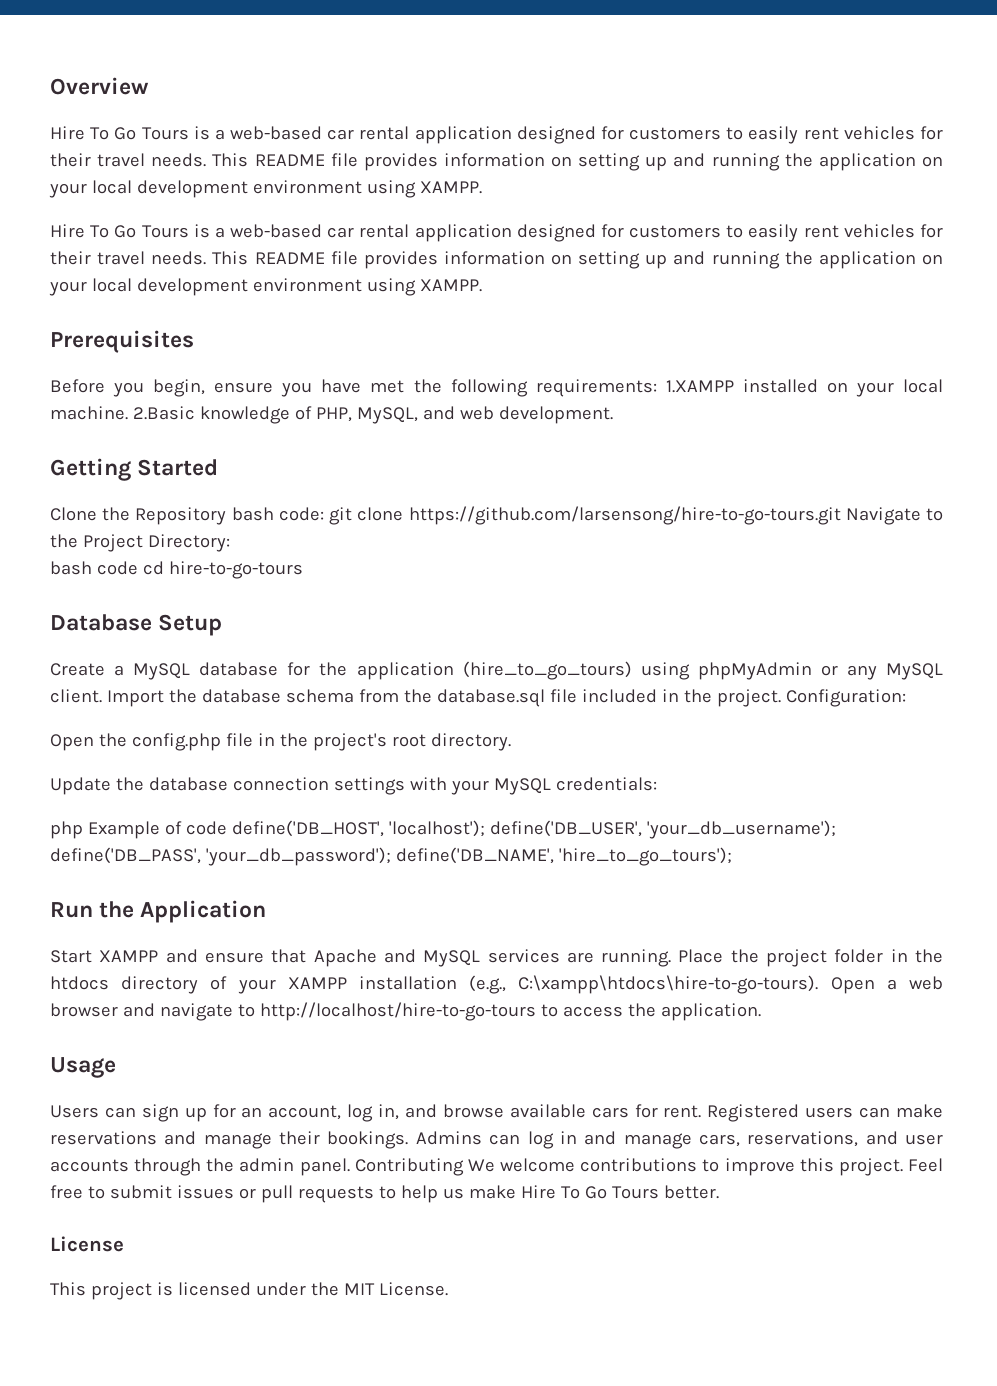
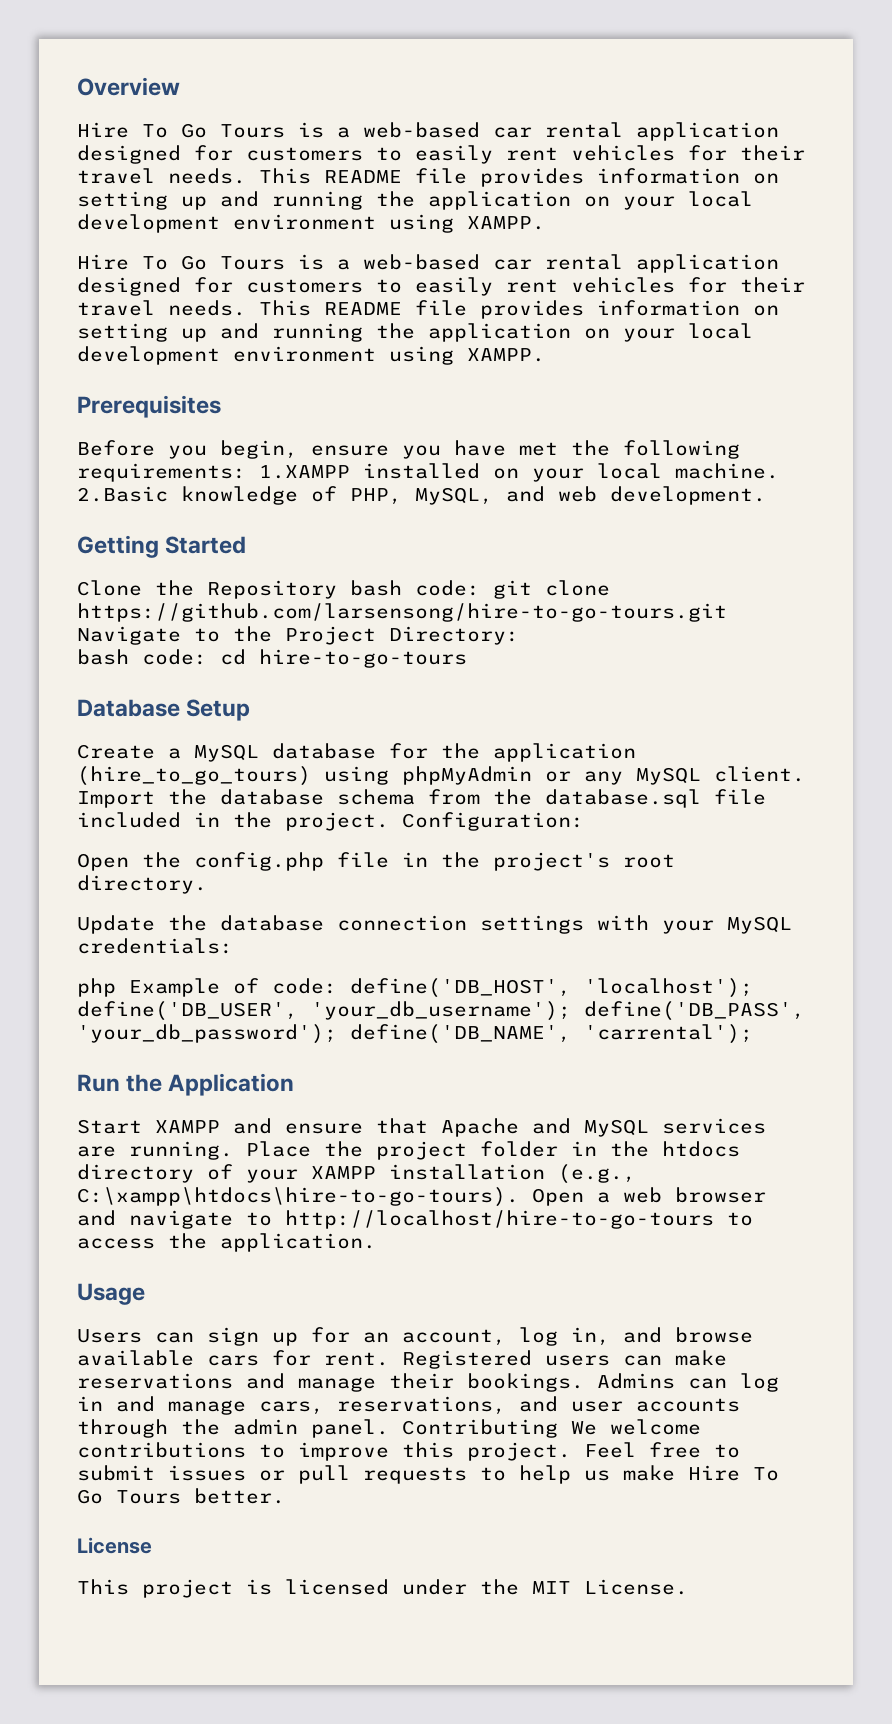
[96,561,138,575] code -> [142,649,207,665] code:
[185,821,227,835] code -> [272,978,337,994] code:
[558,847,732,866] 'hire_to_go_tours'); -> [584,1024,753,1044] 'carrental');

